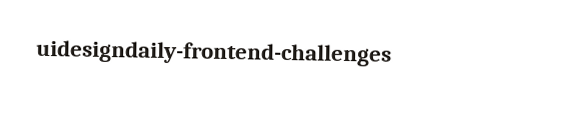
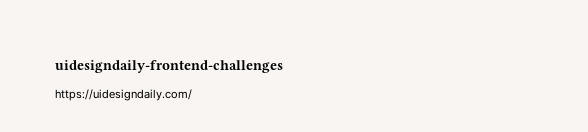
(392, 53) none -> [55,89,192,101] // https://uidesigndaily.com/

